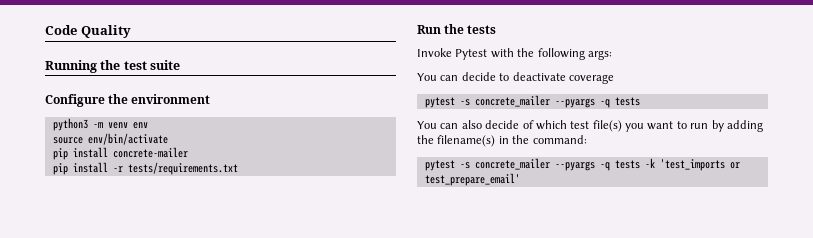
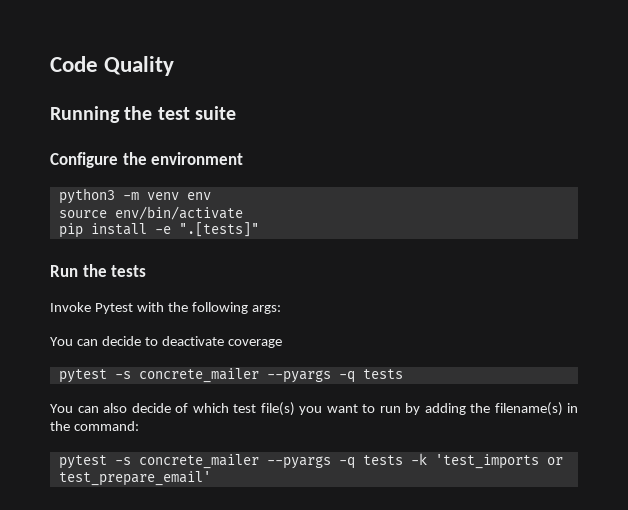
[112,147,188,158] [52,162,238,175] concrete-mailer // pip install -r tests/requirements.txt -> [154,222,259,237] -e ".[tests]"

